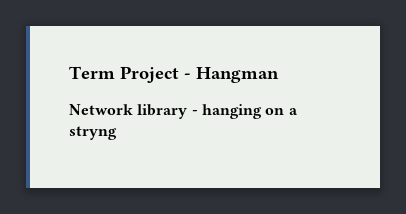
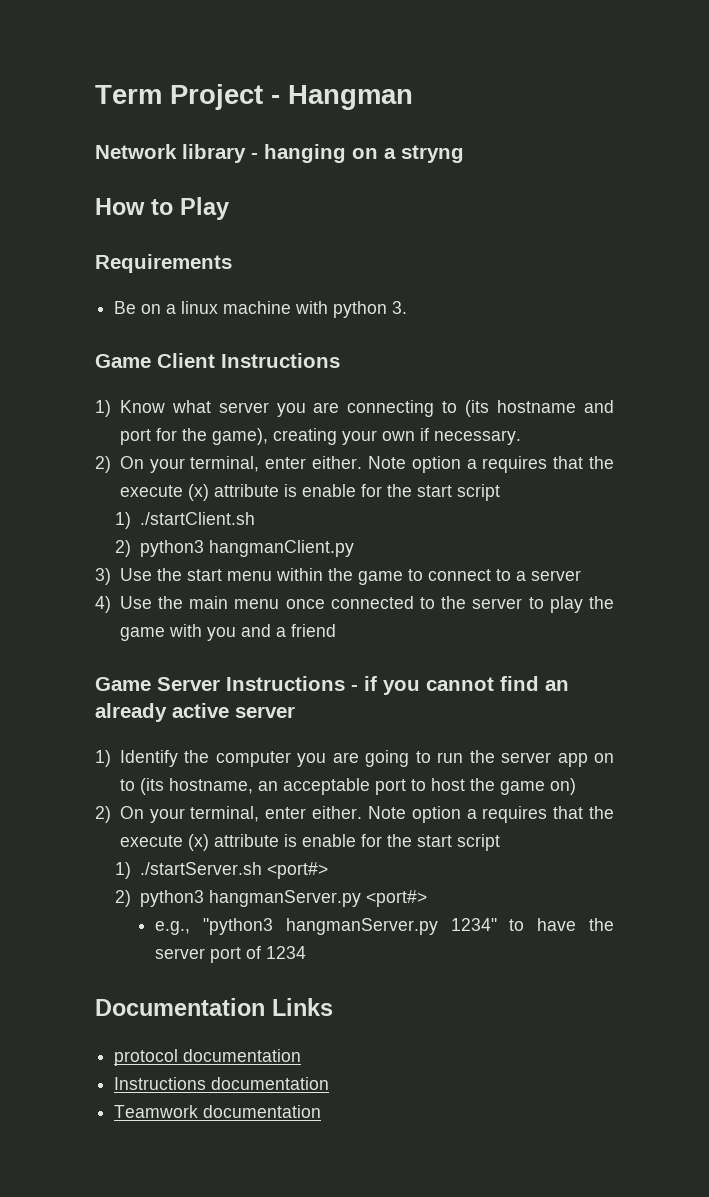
(117, 133) none -> [95,197,229,220] [95,254,232,273] [114,301,408,318] [95,353,340,368] [95,400,614,417] [119,428,521,445] [95,456,614,473] [119,484,500,501] [115,512,256,529] [115,540,355,557] [95,568,581,585] [95,596,614,613] [119,624,336,641] [95,676,569,695] [95,703,295,722] [95,750,615,767] [119,778,576,795] [95,806,614,823] [119,834,500,851] [115,862,329,879] [115,890,428,907] [155,918,614,935] [155,946,307,963] [95,998,333,1016] [114,1049,302,1066] [114,1077,330,1090] [114,1105,322,1118] // How to Play // Requirements // Be on a linux machine with python 3. // Game Client Instructions // 1) Know what server you are connecting to (its hostname and port for the game), creating your own if necessary. // 2) On your terminal, enter either. Note option a requires that the execute (x) attribute is enable for the start script // 1) ./startClient.sh // 2) python3 hangmanClient.py // 3) Use the start menu within the game to connect to a server // 4) Use the main menu once connected to the server to play the game with you and a friend // Game Server Instructions - if you cannot find an already active server // 1) Identify the computer you are going to run the server app on to (its hostname, an acceptable port to host the game on) // 2) On your terminal, enter either. Note option a requires that the execute (x) attribute is enable for the start script // 1) ./startServer.sh <port#> // 2) python3 hangmanServer.py <port#> // e.g., "python3 hangmanServer.py 1234" to have the server port of 1234 // Documentation Links // protocol documentation // Instructions documentation // Teamwork documentation

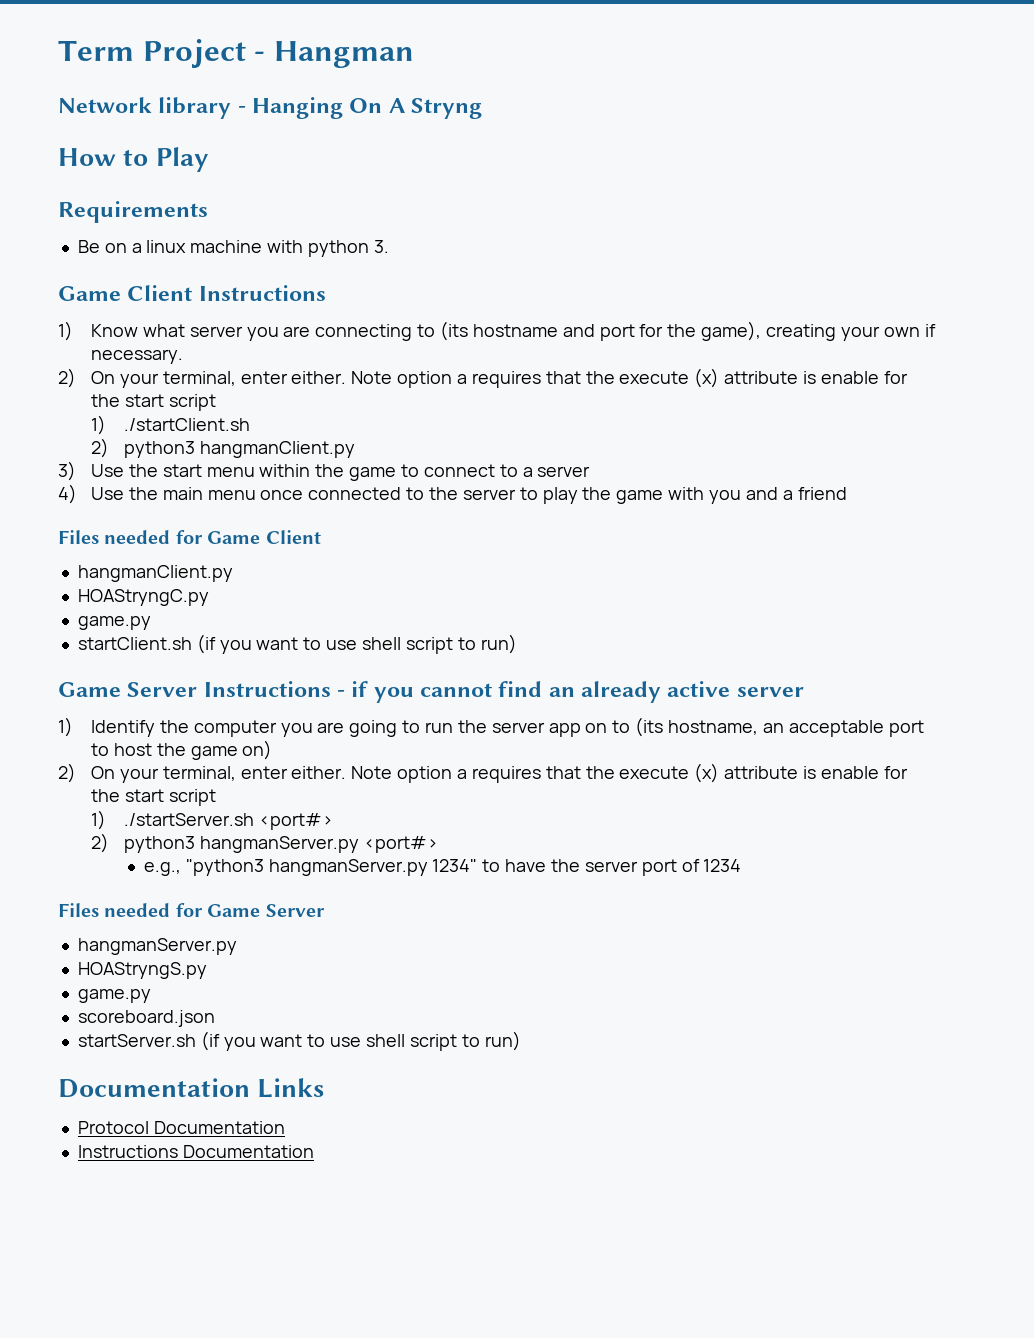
[264,144,464,163] hanging on a stryng -> [252,97,483,119] Hanging On A Stryng
(336, 630) none -> [58,530,321,544] [77,565,233,582] [77,589,209,606] [77,616,151,630] [77,634,517,654] // Files needed for Game Client // hangmanClient.py // HOAStryngC.py // game.py // startClient.sh (if you want to use shell script to run)
(307, 952) none -> [58,903,325,917] [77,938,237,955] [77,962,207,979] [77,989,151,1003] [77,1010,215,1027] [77,1031,521,1051] // Files needed for Game Server // hangmanServer.py // HOAStryngS.py // game.py // scoreboard.json // startServer.sh (if you want to use shell script to run)
[114,1049,302,1066] [114,1077,330,1090] [114,1105,322,1118] protocol documentation // Instructions documentation // Teamwork documentation -> [77,1121,285,1134] [77,1145,314,1158] Protocol Documentation // Instructions Documentation

